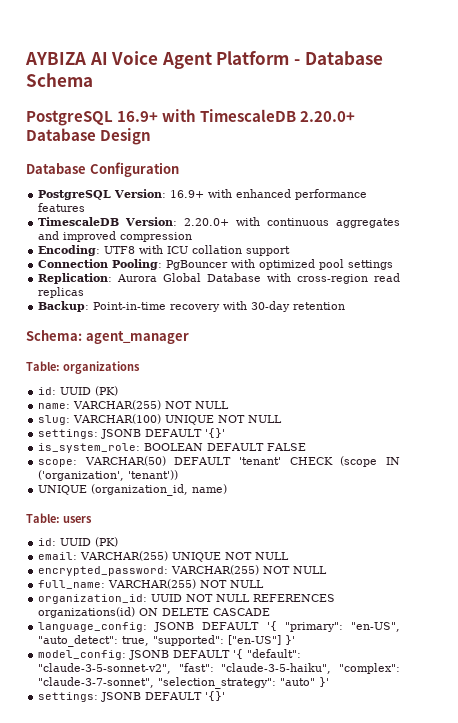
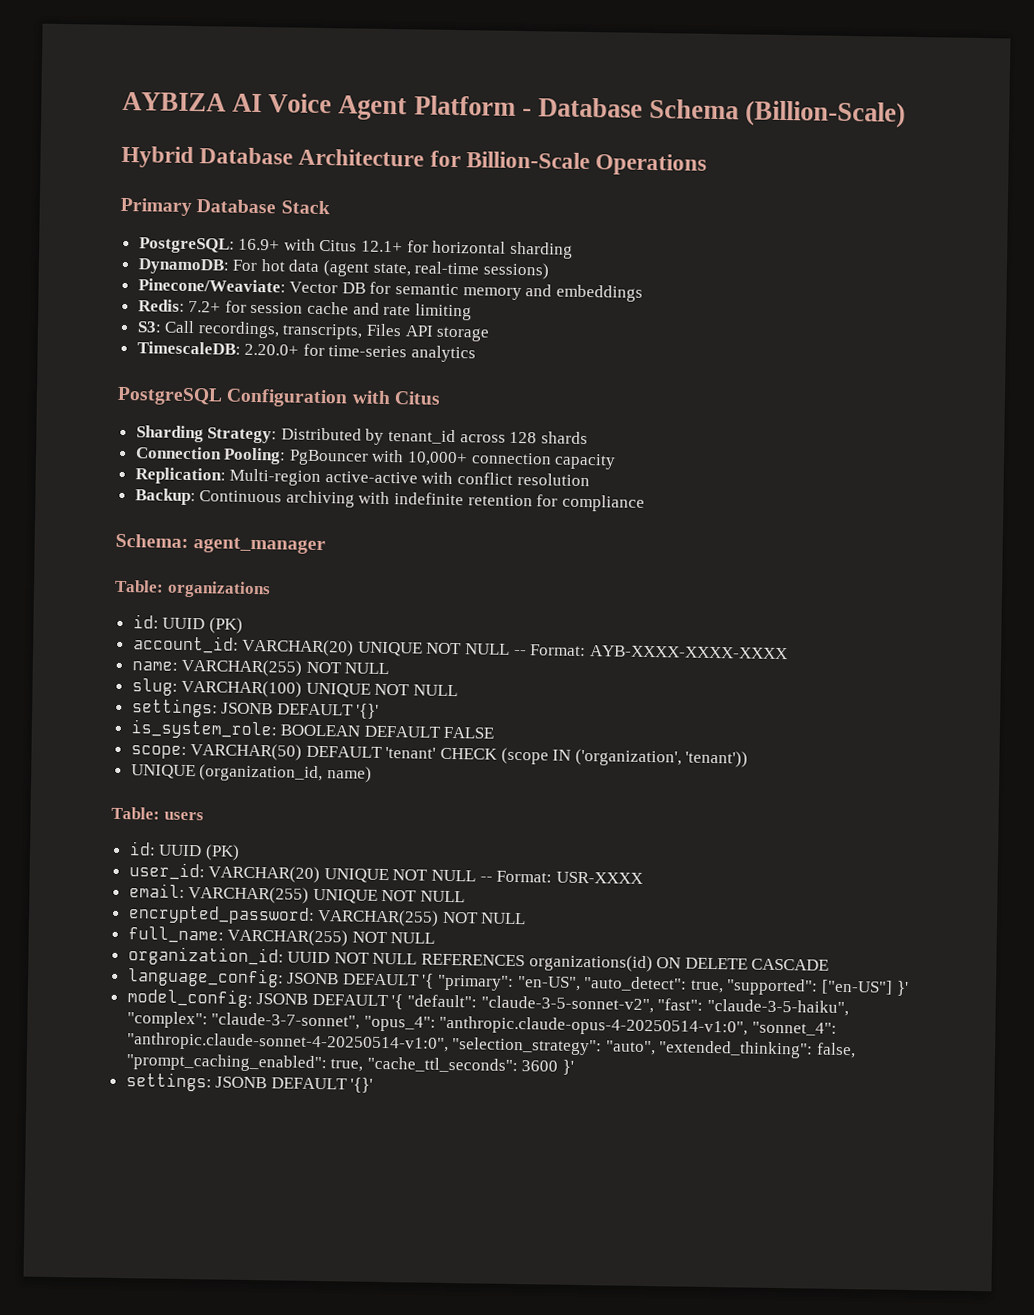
[26,109,356,126] [26,128,152,145] [26,162,179,177] [38,189,368,200] [38,203,86,212] [38,217,400,228] [38,231,193,242] [38,245,291,256] [38,259,394,270] [38,273,400,284] [38,287,85,298] [38,301,291,312] // PostgreSQL 16.9+ with TimescaleDB 2.20.0+ Database Design // Database Configuration // PostgreSQL Version: 16.9+ with enhanced performance features // TimescaleDB Version: 2.20.0+ with continuous aggregates and improved compression // Encoding: UTF8 with ICU collation support // Connection Pooling: PgBouncer with optimized pool settings // Replication: Aurora Global Database with cross-region read replicas // Backup: Point-in-time recovery with 30-day -> [745,100,907,128] [121,145,708,176] [120,197,330,217] [138,237,573,259] [137,258,549,280] [137,278,643,302] [137,299,472,321] [136,320,491,342] [136,341,477,363] [117,386,441,408] [135,425,588,445] [134,446,617,470] [134,467,590,487] [134,488,465,508] (Billion-Scale) // Hybrid Database Architecture for Billion-Scale Operations // Primary Database Stack // PostgreSQL: 16.9+ with Citus 12.1+ for horizontal sharding // DynamoDB: For hot data (agent state, real-time sessions) // Pinecone/Weaviate: Vector DB for semantic memory and embeddings // Redis: 7.2+ for session cache and rate limiting // S3: Call recordings, transcripts, Files API storage // TimescaleDB: 2.20.0+ for time-series analytics // PostgreSQL Configuration with Citus // Sharding Strategy: Distributed by tenant_id across 128 shards // Connection Pooling: PgBouncer with 10,000+ connection capacity // Replication: Multi-region active-active with conflict resolution // Backup: Continuous archiving with indefinite
(346, 306) none -> [536,494,645,512] for compliance
(119, 391) none -> [132,635,788,660] // account_id: VARCHAR(20) UNIQUE NOT NULL -- Format: AYB-XXXX-XXXX-XXXX
(119, 542) none -> [128,862,643,884] // user_id: VARCHAR(20) UNIQUE NOT NULL -- Format: USR-XXXX
[158,677,316,689] "selection_strategy": "auto" -> [363,1015,838,1037] [126,1032,857,1059] [125,1053,559,1074] "opus_4": "anthropic.claude-opus-4-20250514-v1:0", "sonnet_4": "anthropic.claude-sonnet-4-20250514-v1:0", "selection_strategy": "auto", "extended_thinking": false, "prompt_caching_enabled": true, "cache_ttl_seconds": 3600

